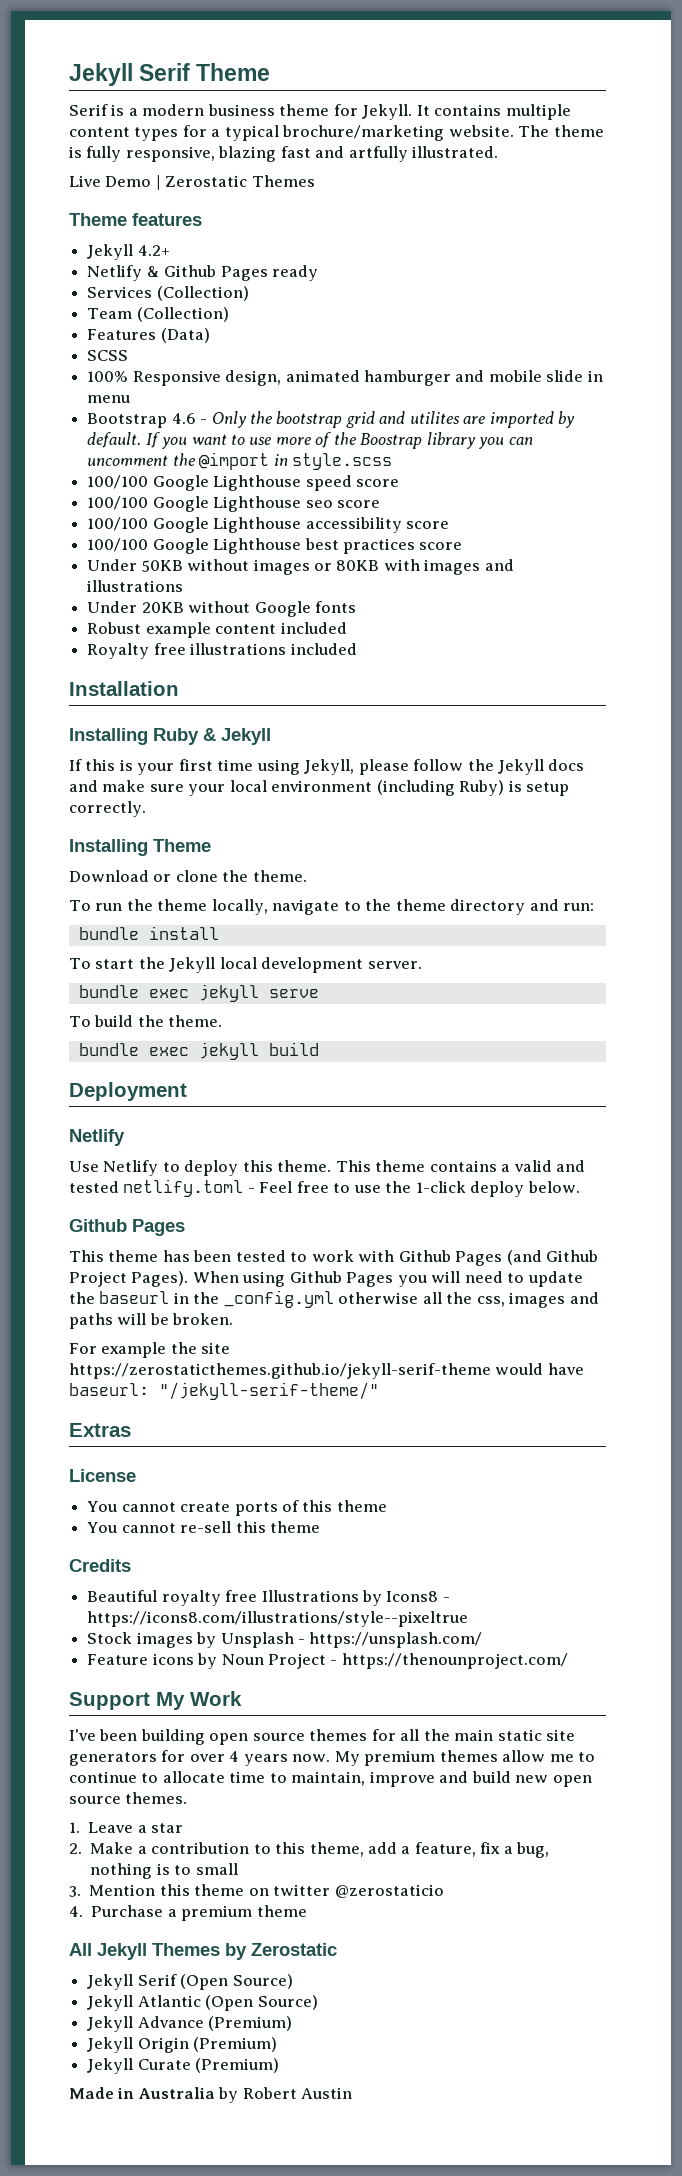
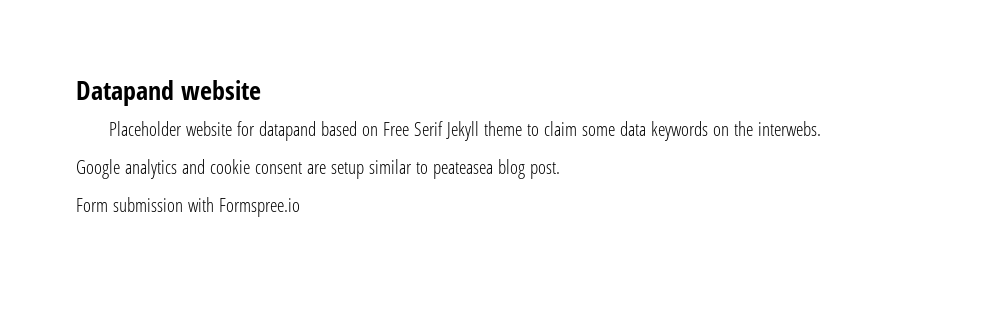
[69,63,271,86] [69,104,571,120] [69,125,604,141] [69,146,499,162] [69,175,315,190] [69,213,202,226] [87,244,170,260] [87,265,318,281] [87,286,249,301] [87,307,229,322] [87,328,210,343] [87,350,129,361] [87,370,603,386] [87,395,131,403] [87,411,576,428] [87,432,533,449] [87,452,392,470] [87,475,399,491] [87,496,380,512] [87,517,449,533] [87,538,463,554] [87,559,514,575] [87,580,184,592] [87,601,356,617] [87,622,347,638] [87,643,357,659] [69,681,179,696] [69,728,271,745] [69,759,585,775] [69,780,570,796] [69,801,146,817] [69,839,211,856] [69,870,307,882] [69,899,594,915] [78,926,219,940] [69,957,422,973] [78,984,319,1002] [69,1015,223,1027] [78,1042,319,1060] [69,1082,187,1101] [69,1129,125,1146] [69,1160,586,1176] [69,1179,580,1197] [69,1219,185,1236] [69,1250,599,1266] [69,1271,583,1287] [69,1290,599,1308] [69,1313,234,1329] [69,1342,231,1358] [69,1363,584,1379] [69,1382,379,1400] [69,1423,131,1437] [69,1469,136,1482] [87,1500,387,1516] [87,1521,320,1533] [69,1559,131,1572] [87,1590,450,1606] [87,1611,469,1627] [87,1632,483,1648] [87,1653,568,1669] [69,1691,242,1710] [69,1729,576,1745] [69,1750,596,1766] [69,1771,592,1787] [69,1792,188,1804] [69,1822,184,1833] [69,1842,550,1858] [90,1863,238,1879] [69,1884,444,1898] [69,1905,307,1921] [69,1943,337,1960] [87,1974,293,1990] [87,1995,318,2011] [87,2016,293,2032] [87,2037,278,2053] [87,2058,280,2074] [69,2087,353,2103] Jekyll Serif Theme // Serif is a modern business theme for Jekyll. It contains multiple content types for a typical brochure/marketing website. The theme is fully responsive, blazing fast and artfully illustrated. // Live Demo | Zerostatic Themes // Theme features // Jekyll 4.2+ // Netlify & Github Pages ready // Services (Collection) // Team (Collection) // Features (Data) // SCSS // 100% Responsive design, animated hamburger and mobile slide in menu // Bootstrap 4.6 - Only the bootstrap grid and utilites are imported by default. If you want to use more of the Boostrap library you can uncomment the @import in style.scss // 100/100 Google Lighthouse speed score // 100/100 Google Lighthouse seo score // 100/100 Google Lighthouse accessibility score // 100/100 Google Lighthouse best practices score // Under 50KB without images or 80KB with images and illustrations // Under 20KB without Google fonts // Robust example content included // Royalty free illustrations included // Installation // Installing Ruby & Jekyll // If this is your first time using Jekyll, please follow the Jekyll docs and make sure your local environment (including Ruby) is setup correctly. // Installing Theme // Download or clone the theme. // To run the theme locally, navigate to the theme directory and run: // bundle install // To start the Jekyll local development server. // bundle exec jekyll serve // To build the theme. // bundle exec jekyll build // Deployment // Netlify // Use Netlify to deploy this theme. This theme contains a valid and tested netlify.toml - Feel free to use the 1-click deploy below. // Github Pages // This theme has been tested to work with Github Pages (and Github Project Pages). When using Github Pages you will need to update the baseurl in the _config.yml otherwise all the css, images and paths will be broken. // For example the site https://zerostaticthemes.github.io/jekyll-serif-theme would have baseurl: "/jekyll-serif-theme/" // Extras // License // You cannot create ports of this theme // You cannot re-sell this theme // Credits // Beautiful royalty free Illustrations by Icons8 - https://icons8.com/illustrations/style--pixeltrue // Stock images by Unsplash - https://unsplash.com/ // Feature icons by Noun Project - https://thenounproject.com/ // Support My Work // I've been building open source themes for all the main static site generators for over 4 years now. My premium themes allow me to continue to allocate time to maintain, improve and build new open source themes. // 1. Leave a star // 2. Make a contribution to this theme, add a feature, fix a bug, nothing is to small // 3. Mention this theme on twitter @zerostaticio // 4. Purchase a premium theme // All Jekyll Themes by Zerostatic // Jekyll Serif (Open Source) // Jekyll Atlantic (Open Source) // Jekyll Advance (Premium) // Jekyll Origin (Premium) // Jekyll Curate (Premium) // Made in Australia by Robert Austin -> [76,80,262,106] [109,121,822,141] [76,159,560,179] [76,197,300,217] Datapand website // Placeholder website for datapand based on Free Serif Jekyll theme to claim some data keywords on the interwebs. // Google analytics and cookie consent are setup similar to peateasea blog post. // Form submission with Formspree.io

